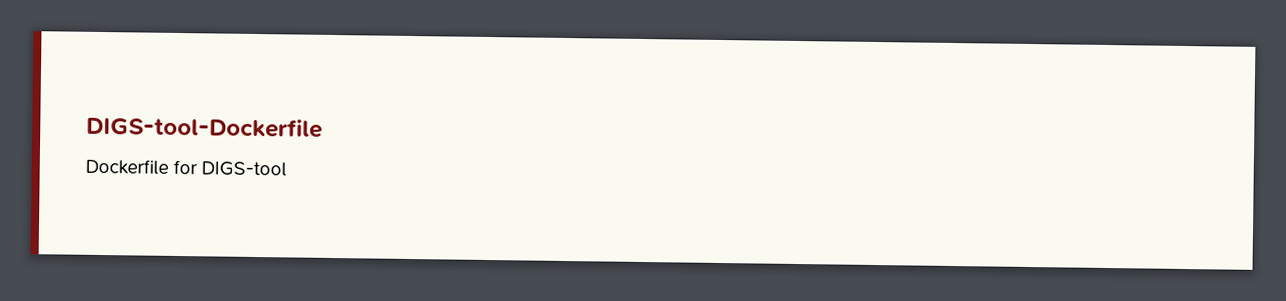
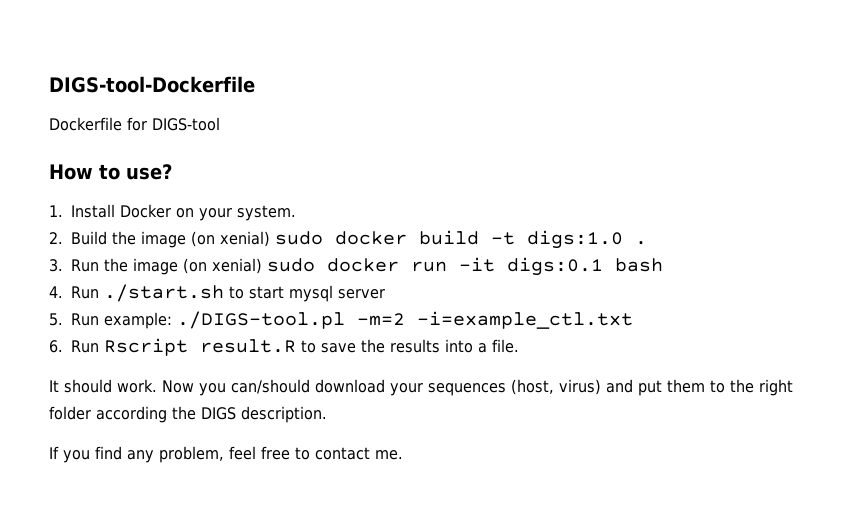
(288, 169) none -> [49,164,172,180] [49,204,296,221] [49,230,647,249] [49,257,663,276] [49,284,385,302] [49,311,633,329] [49,338,519,356] [49,379,793,396] [49,406,327,423] [49,446,403,463] // How to use? // 1. Install Docker on your system. // 2. Build the image (on xenial) sudo docker build -t digs:1.0 . // 3. Run the image (on xenial) sudo docker run -it digs:0.1 bash // 4. Run ./start.sh to start mysql server // 5. Run example: ./DIGS-tool.pl -m=2 -i=example_ctl.txt // 6. Run Rscript result.R to save the results into a file. // It should work. Now you can/should download your sequences (host, virus) and put them to the right folder according the DIGS description. // If you find any problem, feel free to contact me.

